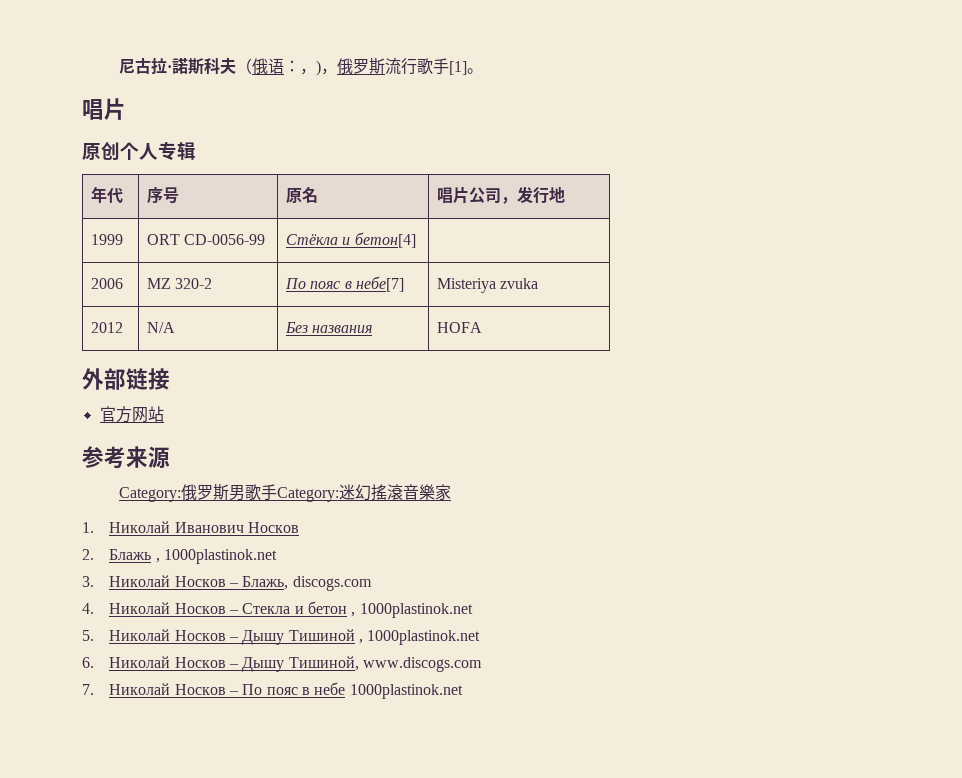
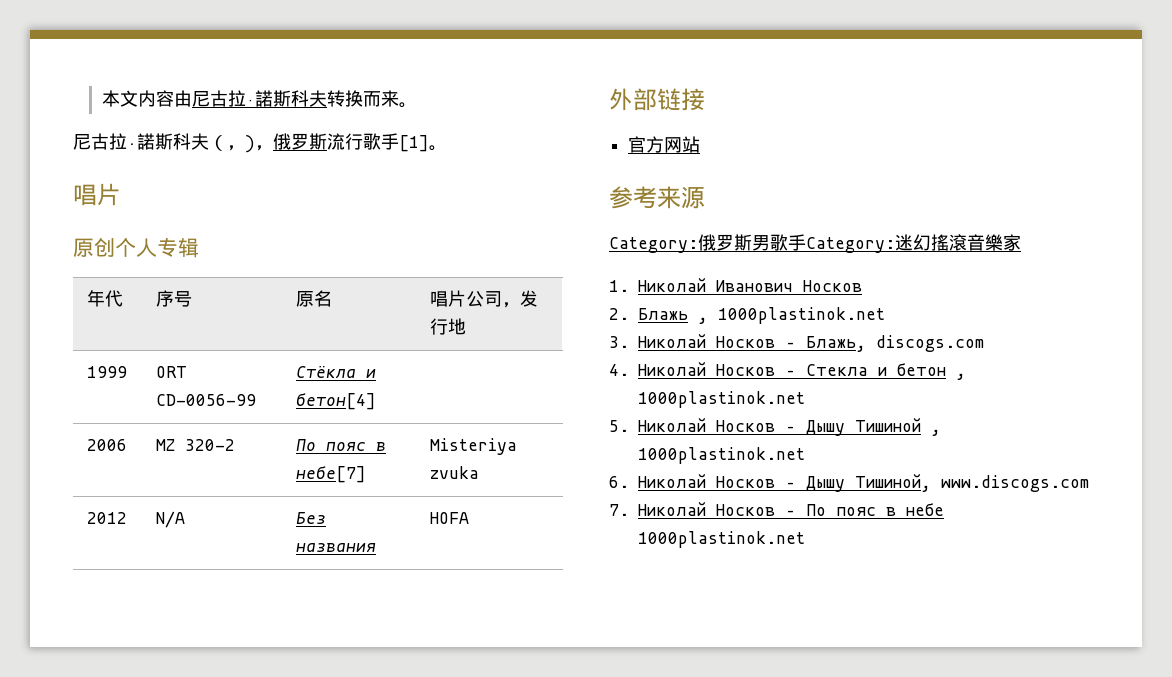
(118, 66) none -> [101,90,417,108] 本文内容由尼古拉·諾斯科夫转换而来。 //
[251,58,300,75] 俄语： -> (227, 143) none

